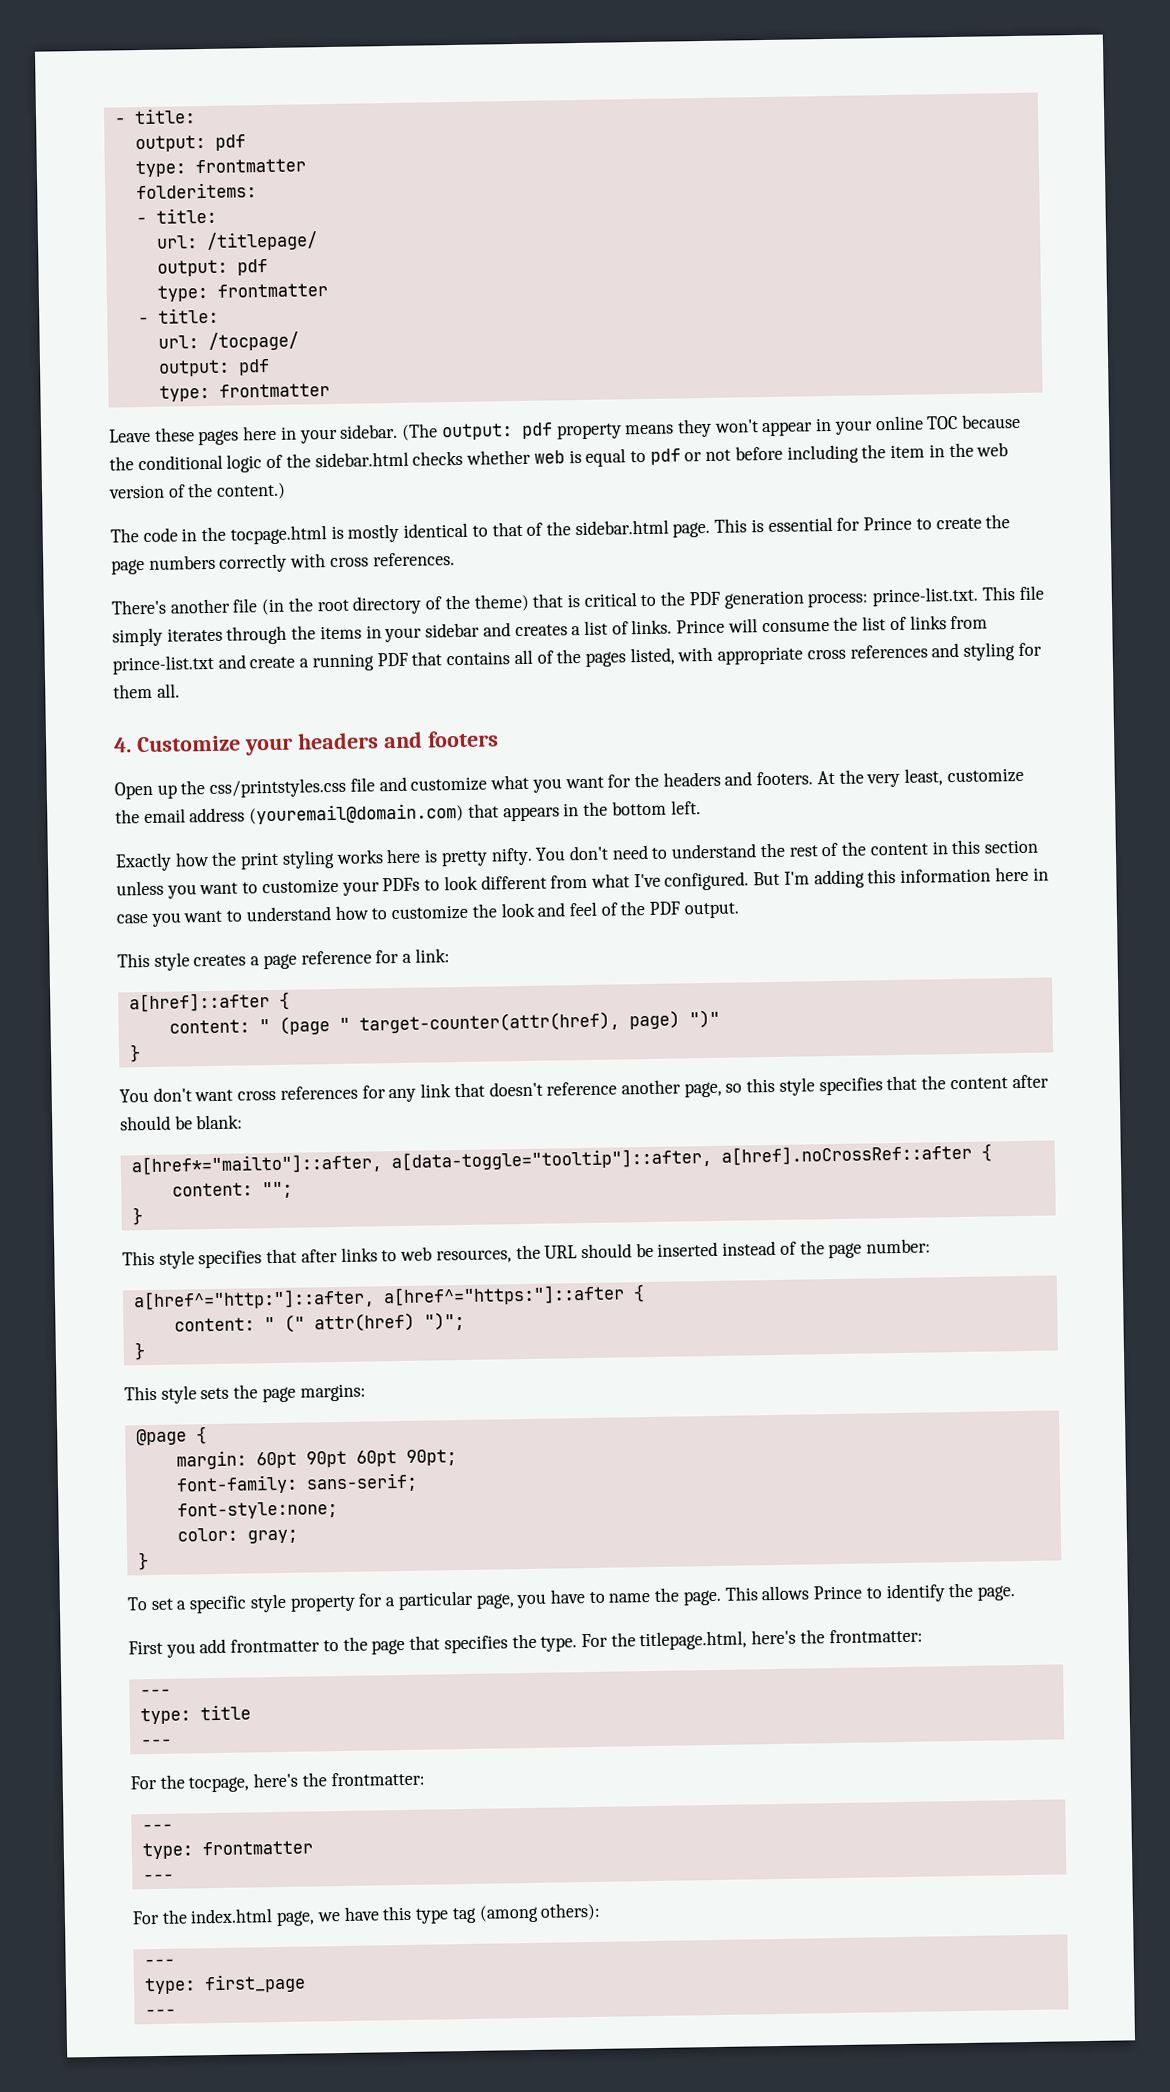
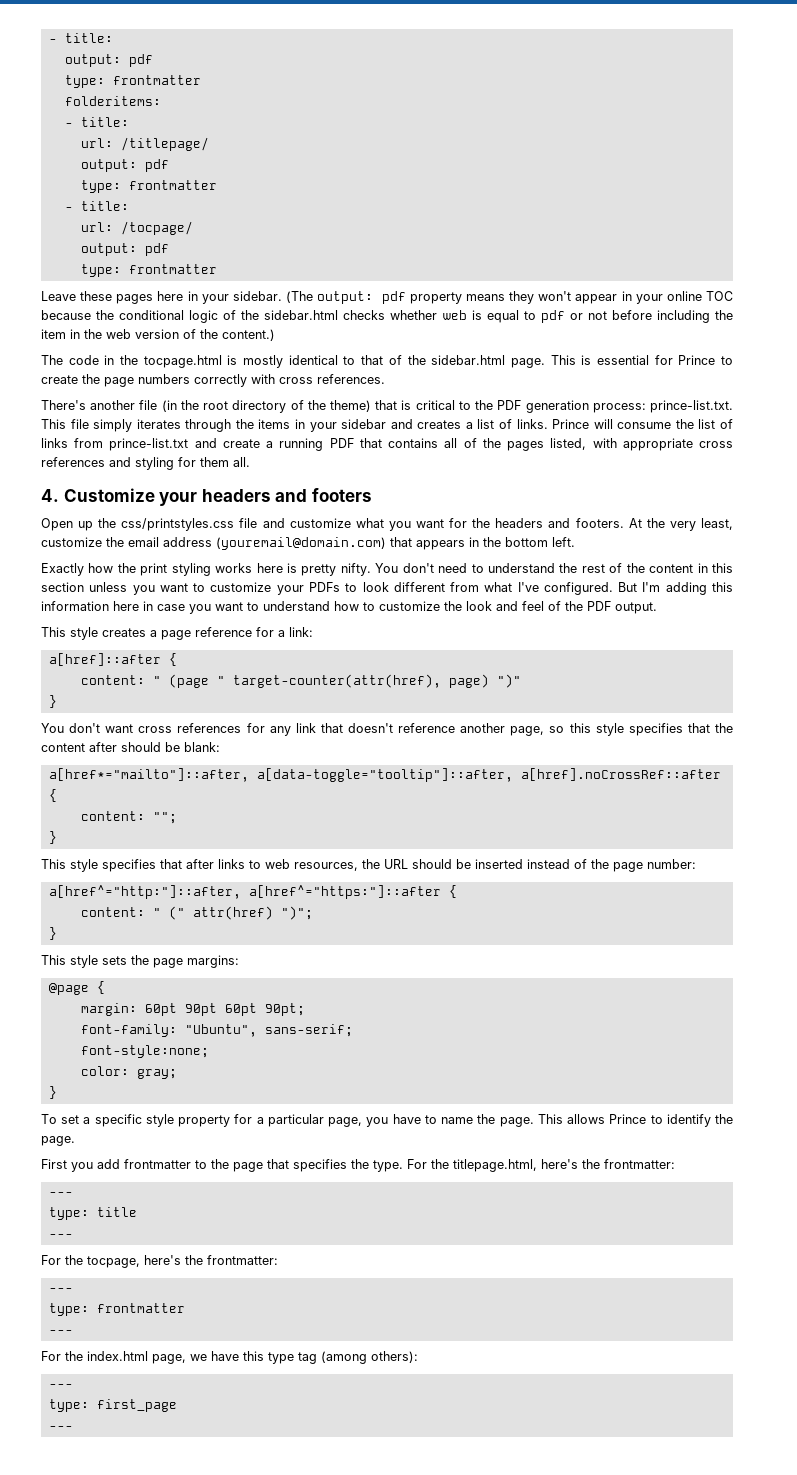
(298, 1484) none -> [184,1024,257,1037] "Ubuntu",

